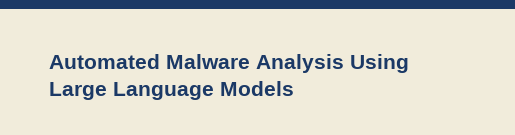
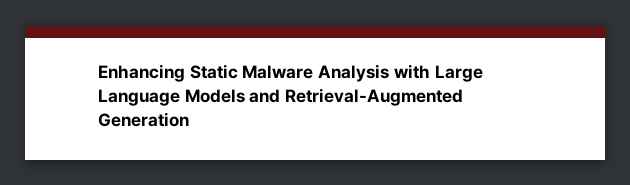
[49,54,160,69] Automated -> [98,64,238,82] Enhancing Static
[350,54,409,73] Using -> [393,64,430,79] with
(294, 88) none -> [249,88,464,106] [98,112,189,127] and Retrieval-Augmented Generation

